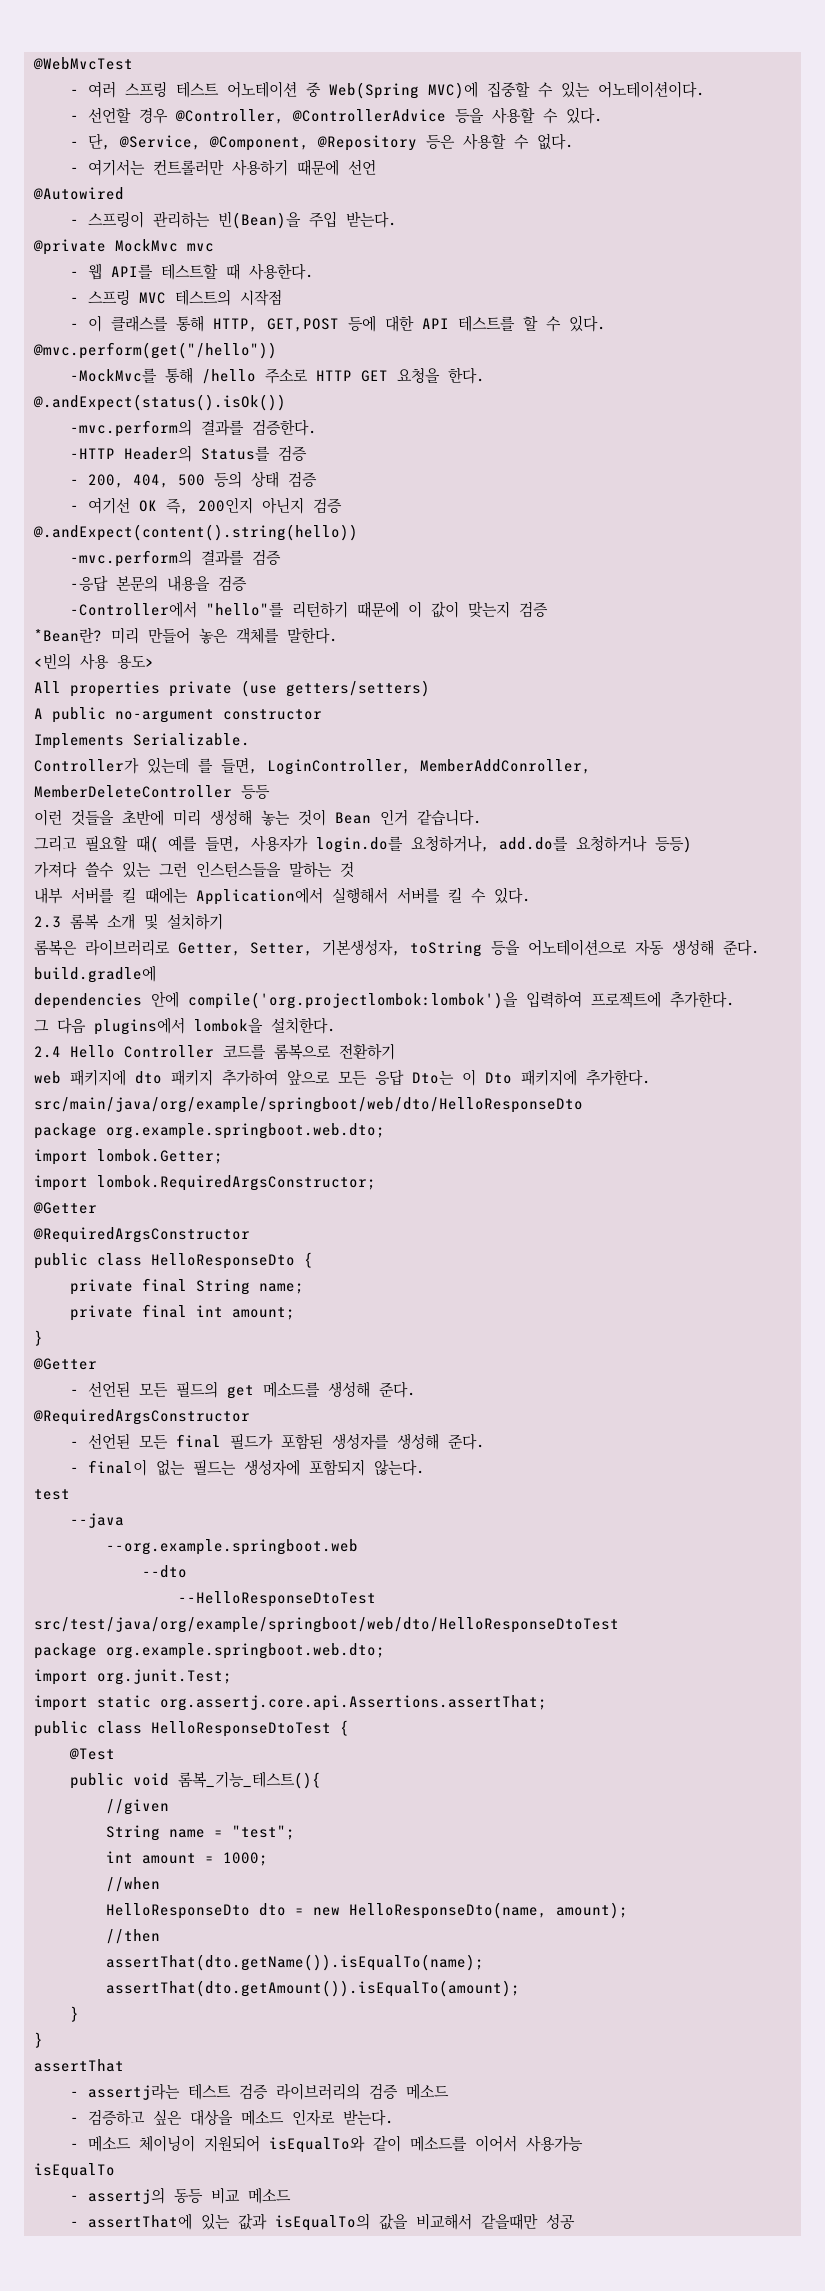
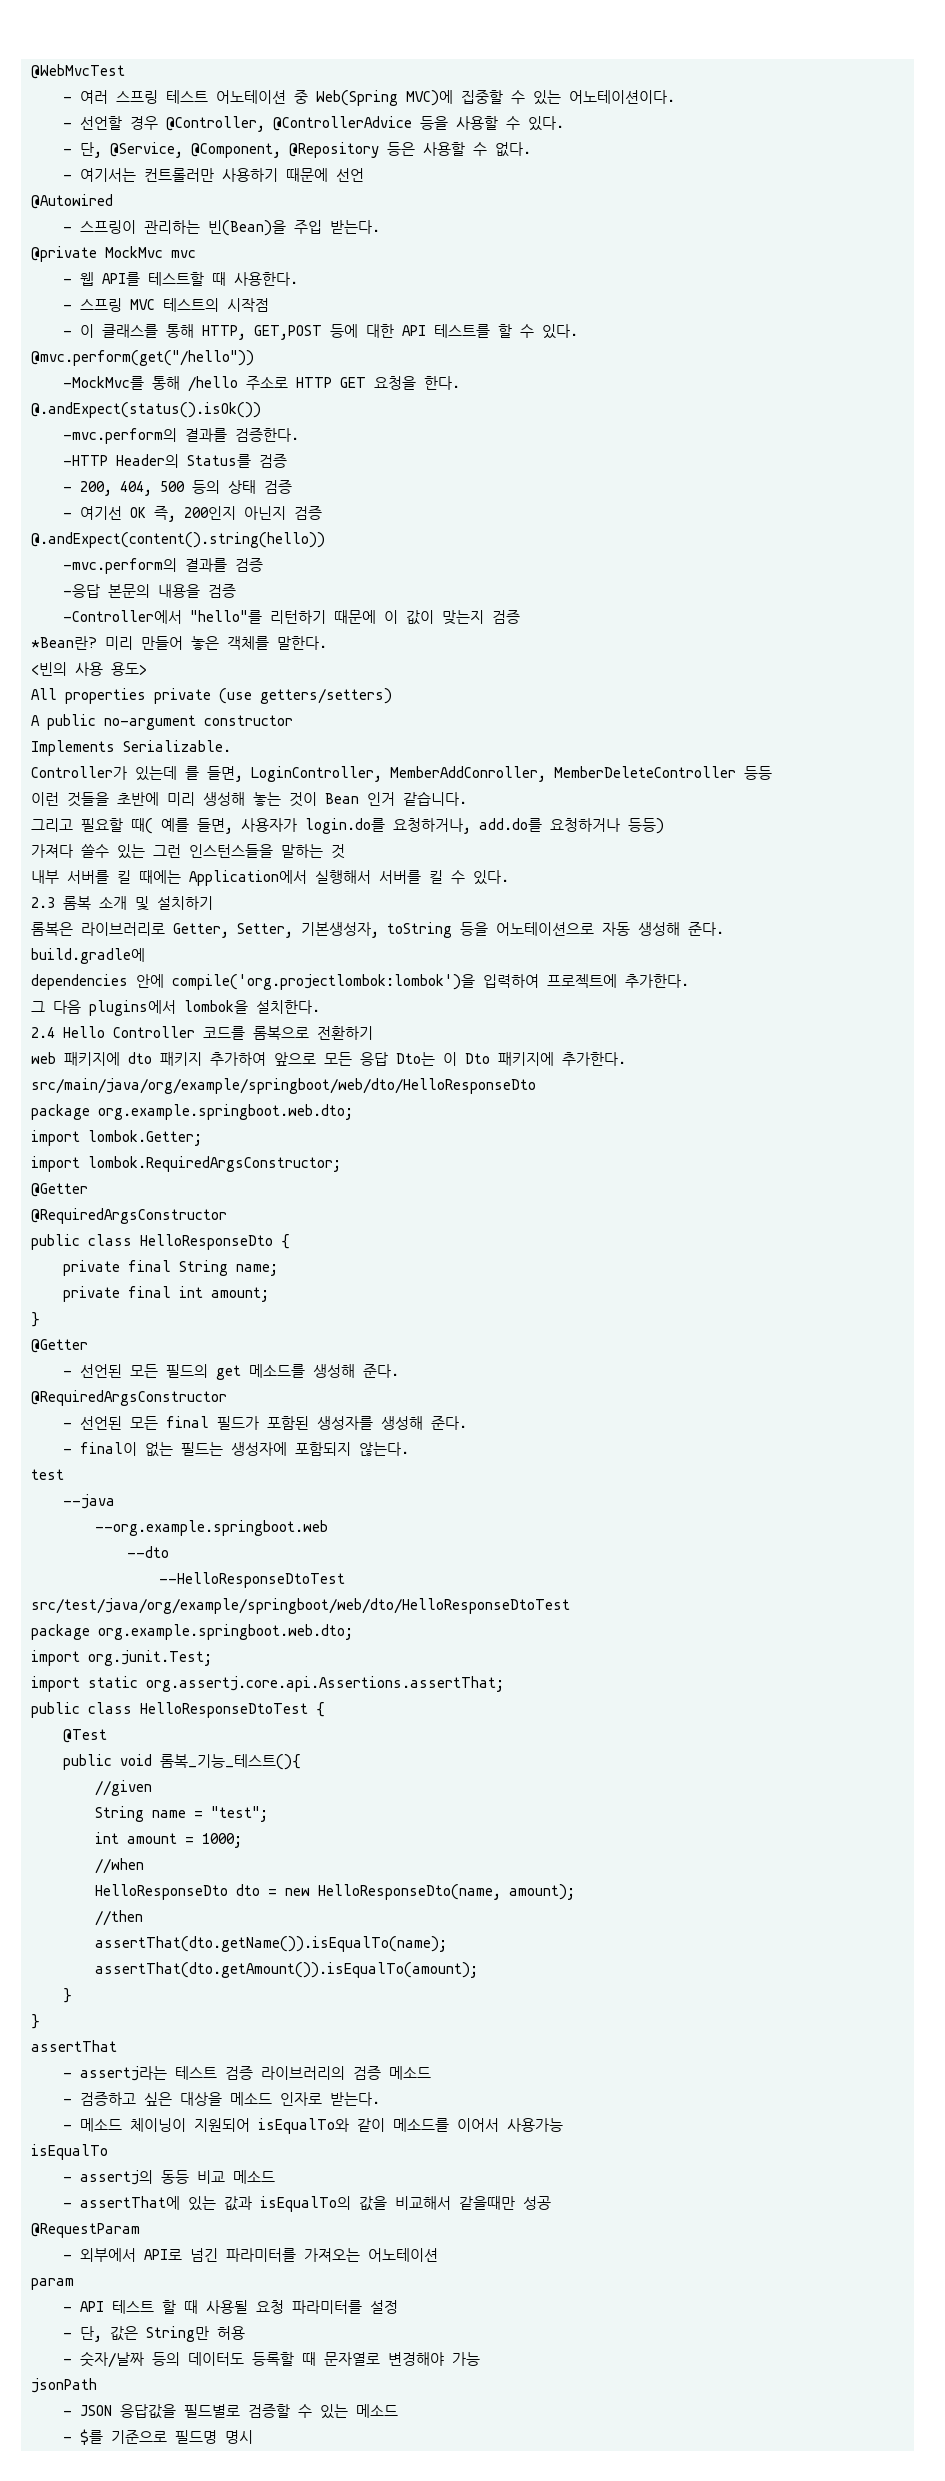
(575, 2221) none -> [30,2223,140,2238] [62,2248,438,2262] [30,2278,74,2290] [62,2300,398,2314] [62,2326,245,2342] [62,2351,480,2368] [30,2378,97,2393] [62,2404,398,2419] [62,2429,253,2445] // @RequestParam // - 외부에서 API로 넘긴 파라미터를 가져오는 어노테이션 // param // - API 테스트 할 때 사용될 요청 파라미터를 설정 // - 단, 값은 String만 허용 // - 숫자/날짜 등의 데이터도 등록할 때 문자열로 변경해야 가능 // jsonPath // - JSON 응답값을 필드별로 검증할 수 있는 메소드 // - $를 기준으로 필드명 명시

